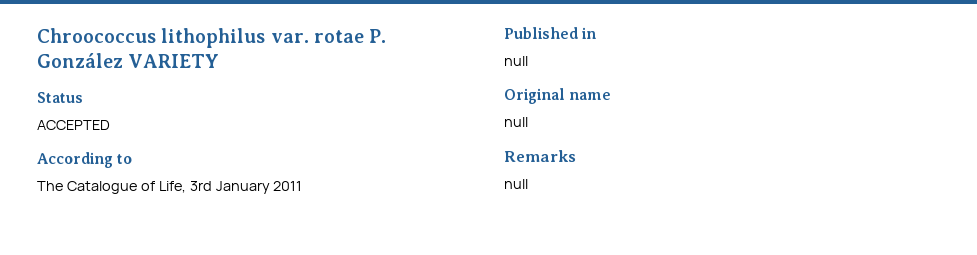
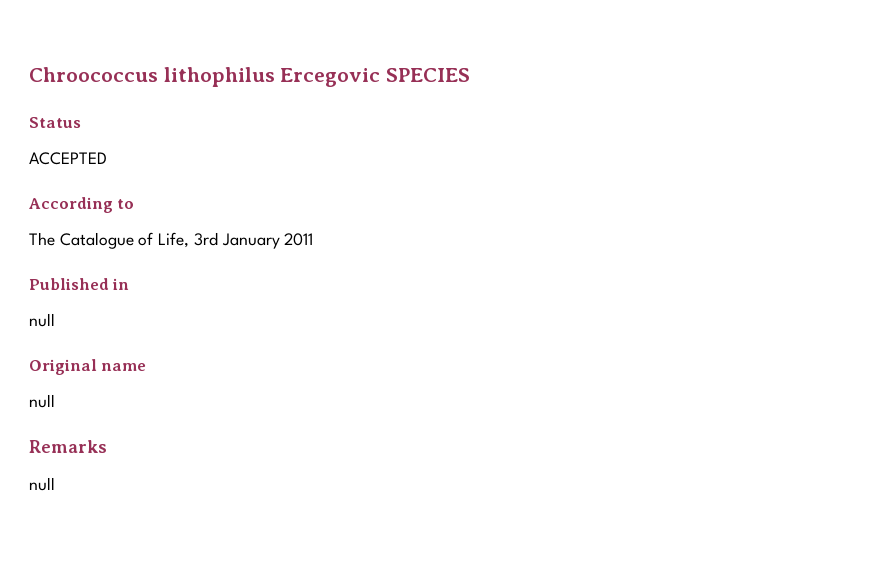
[270,29,387,43] [37,53,220,68] var. rotae P. González VARIETY -> [280,68,471,87] Ercegovic SPECIES

